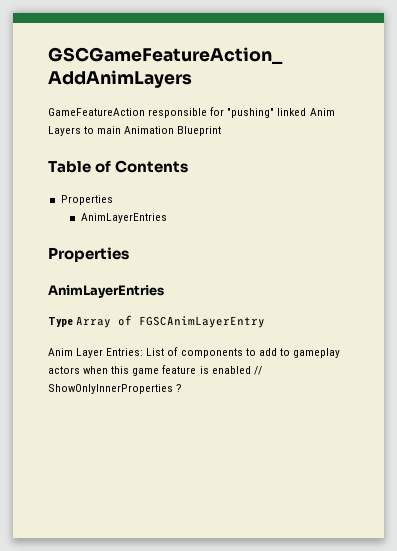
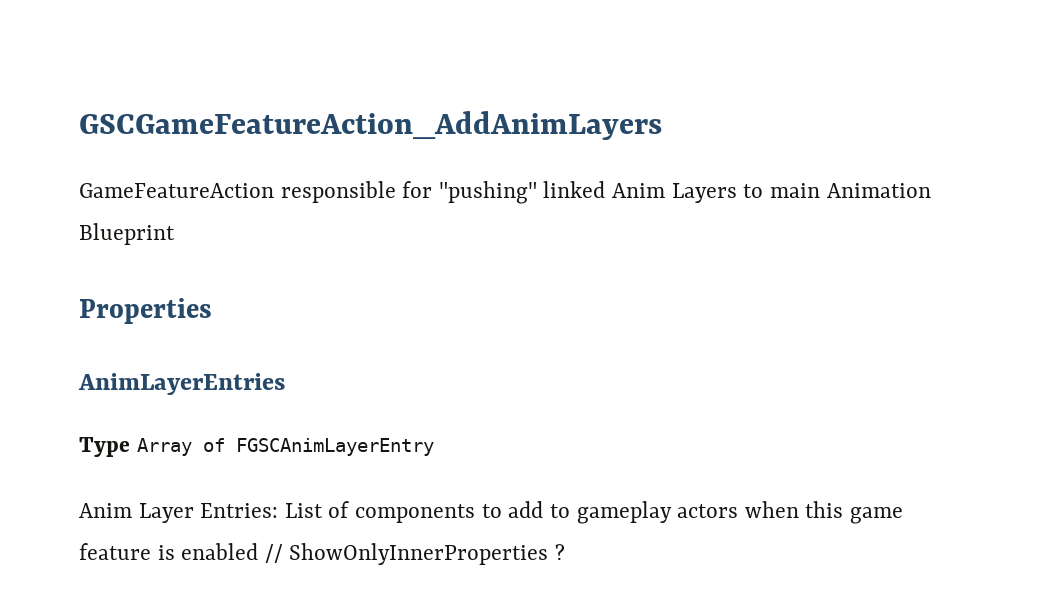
[48,160,189,173] [60,195,113,205] [80,213,167,223] // Table of Contents // Properties // AnimLayerEntries -> (175, 234) none

